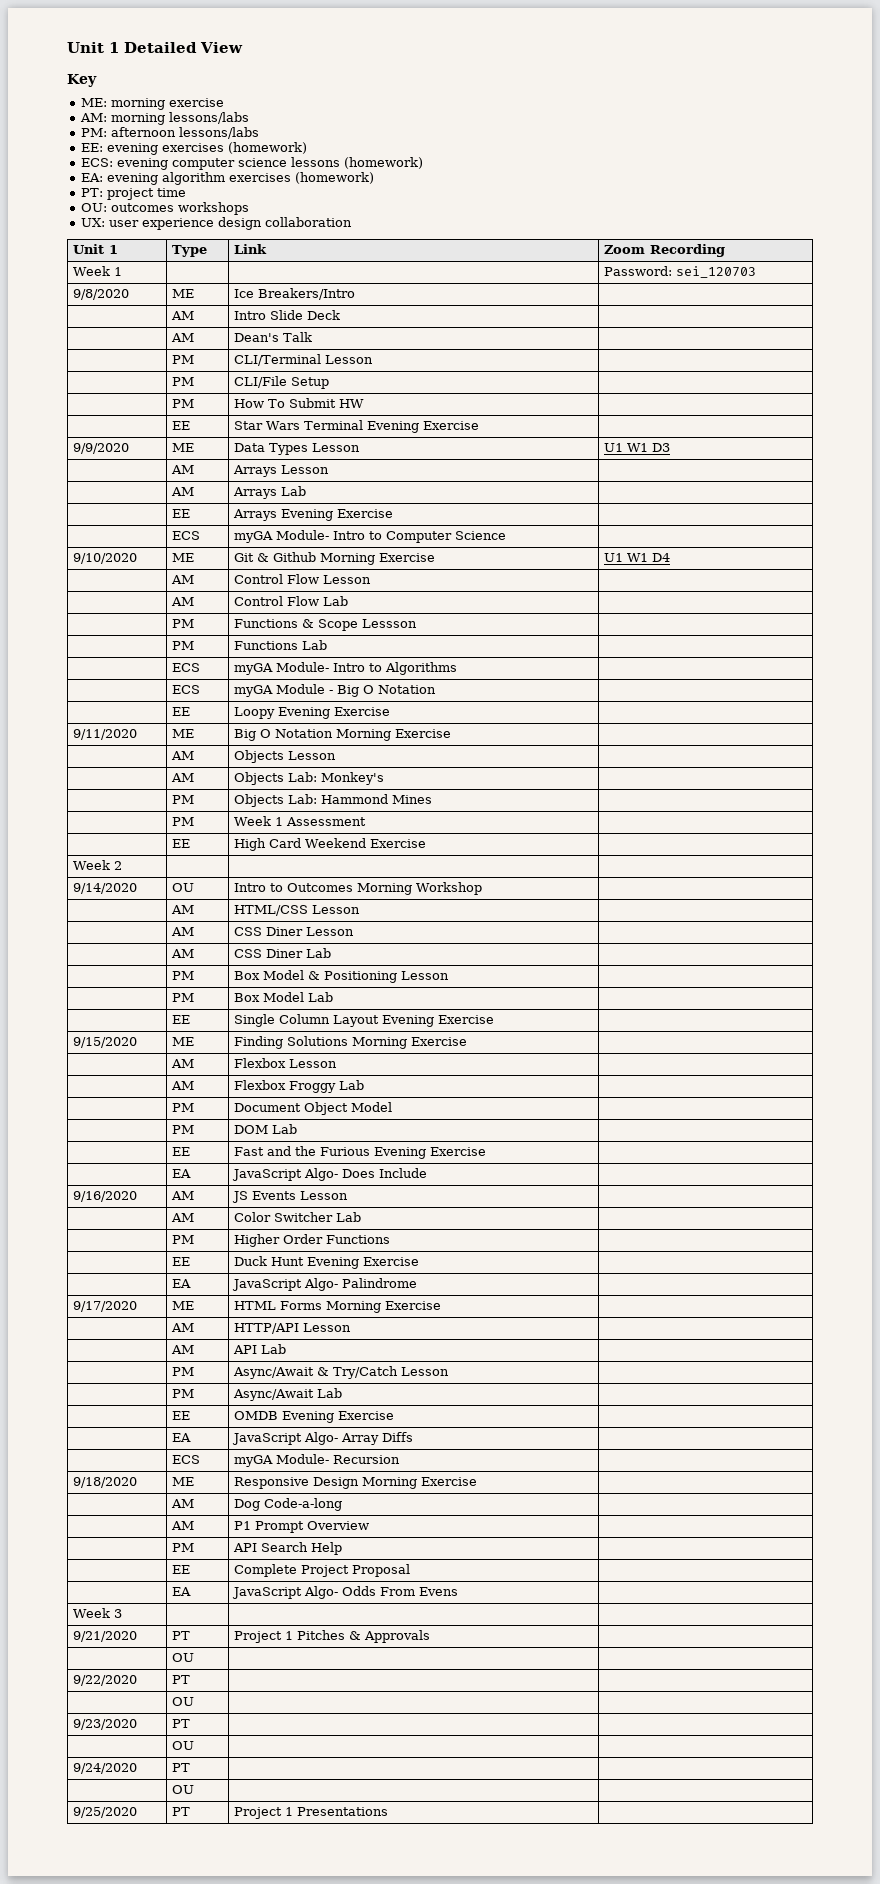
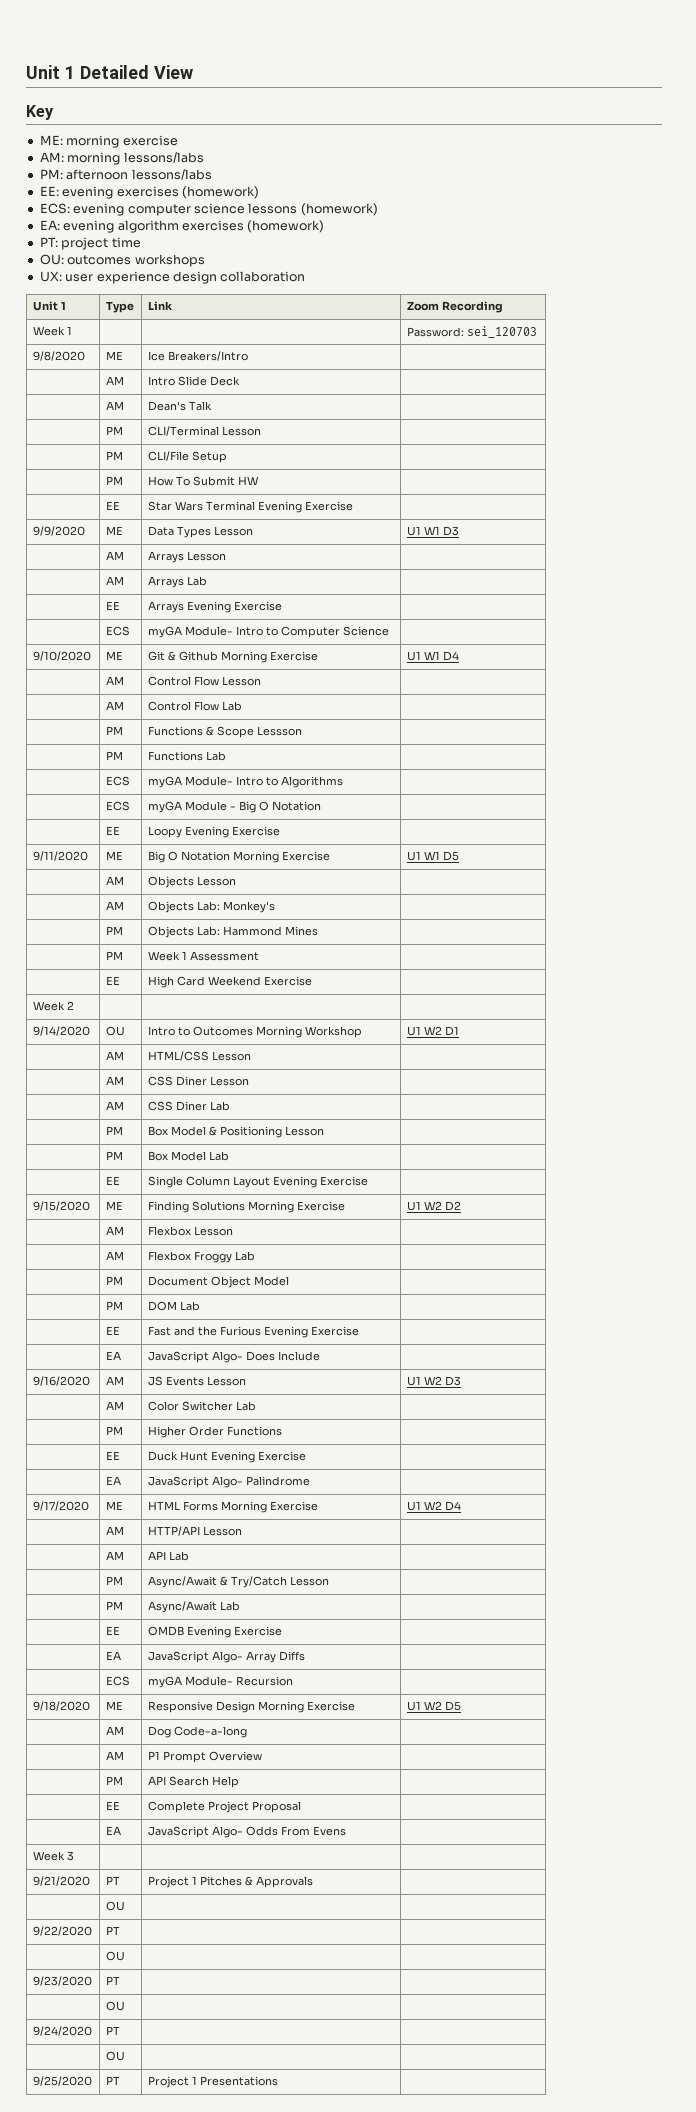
(452, 733) none -> [406,851,459,861] U1 W1 D5
(483, 888) none -> [406,1026,459,1036] U1 W2 D1
(468, 1041) none -> [406,1201,461,1211] U1 W2 D2
(349, 1195) none -> [406,1376,461,1386] U1 W2 D3
(442, 1305) none -> [406,1501,461,1511] U1 W2 D4
(478, 1481) none -> [406,1701,461,1711] U1 W2 D5

